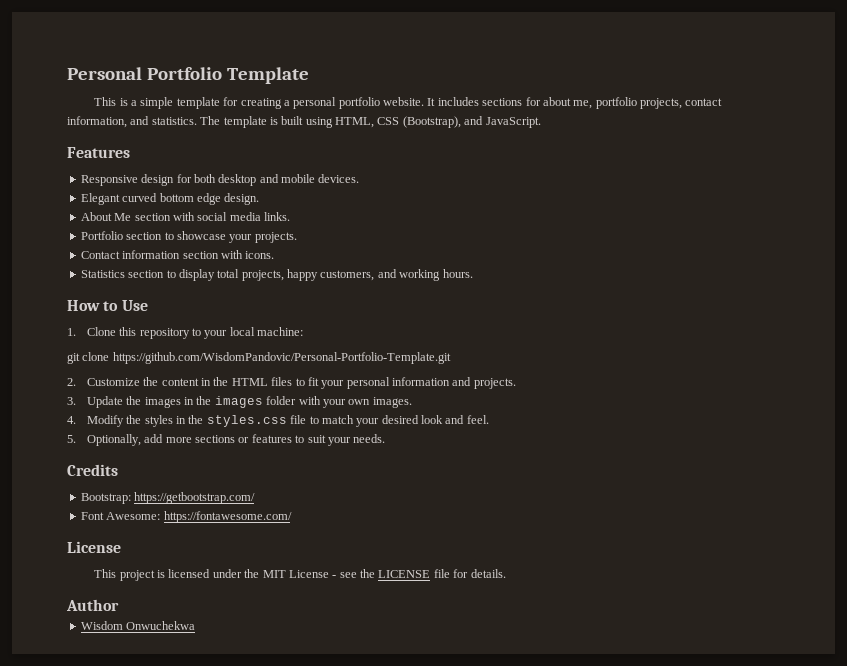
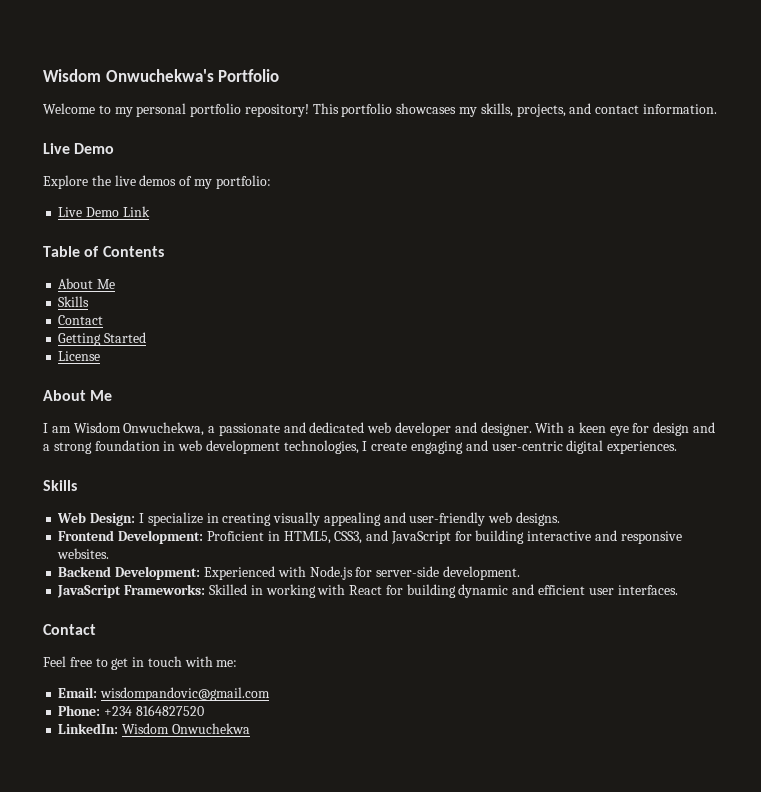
[67,67,309,84] [94,97,723,109] [67,116,541,128] [67,147,130,158] [80,174,360,186] [80,193,260,205] [80,212,290,221] [80,231,297,243] [80,250,275,259] [80,269,473,281] [67,300,148,311] [67,327,304,339] [67,352,451,364] [67,377,516,389] [67,396,412,408] [67,415,489,427] [67,434,386,446] [67,464,118,476] [80,492,256,504] [80,511,292,523] [67,541,121,553] [94,569,506,581] [66,599,119,611] Personal Portfolio Template // This is a simple template for creating a personal portfolio website. It includes sections for about me, portfolio projects, contact information, and statistics. The template is built using HTML, CSS (Bootstrap), and JavaScript. // Features // Responsive design for both desktop and mobile devices. // Elegant curved bottom edge design. // About Me section with social media links. // Portfolio section to showcase your projects. // Contact information section with icons. // Statistics section to display total projects, happy customers, and working hours. // How to Use // 1. Clone this repository to your local machine: // git clone https://github.com/WisdomPandovic/Personal-Portfolio-Template.git // 2. Customize the content in the HTML files to fit your personal information and projects. // 3. Update the images in the images folder with your own images. // 4. Modify the styles in the styles.css file to match your desired look and feel. // 5. Optionally, add more sections or features to suit your needs. // Credits // Bootstrap: https://getbootstrap.com/ // Font Awesome: https://fontawesome.com/ // License // This project is licensed under the MIT License - see the LICENSE file for details. // Author // -> [43,69,280,82] [43,103,717,117] [43,143,115,154] [43,175,271,189] [58,206,150,217] [43,246,164,257] [58,278,116,289] [58,296,90,307] [58,315,104,325] [58,332,147,346] [58,351,101,361] [43,390,113,401] [43,422,716,436] [43,440,678,454] [43,480,77,491] [57,512,560,526] [58,530,682,544] [57,548,110,559] [58,566,520,580] [57,584,678,598] [43,624,96,635] [43,656,238,670] [58,687,271,701] [58,705,204,716] [58,723,119,734] Wisdom Onwuchekwa's Portfolio // Welcome to my personal portfolio repository! This portfolio showcases my skills, projects, and contact information. // Live Demo // Explore the live demos of my portfolio: // Live Demo Link // Table of Contents // About Me // Skills // Contact // Getting Started // License // About Me // I am Wisdom Onwuchekwa, a passionate and dedicated web developer and designer. With a keen eye for design and a strong foundation in web development technologies, I create engaging and user-centric digital experiences. // Skills // Web Design: I specialize in creating visually appealing and user-friendly web designs. // Frontend Development: Proficient in HTML5, CSS3, and JavaScript for building interactive and responsive websites. // Backend Development: Experienced with Node.js for server-side development. // JavaScript Frameworks: Skilled in working with React for building dynamic and efficient user interfaces. // Contact // Feel free to get in touch with me: // Email: wisdompandovic@gmail.com // Phone: +234 8164827520 // LinkedIn:

